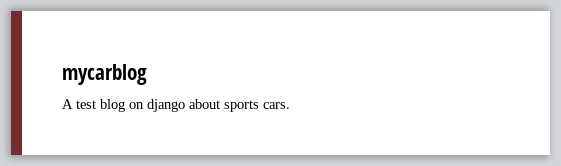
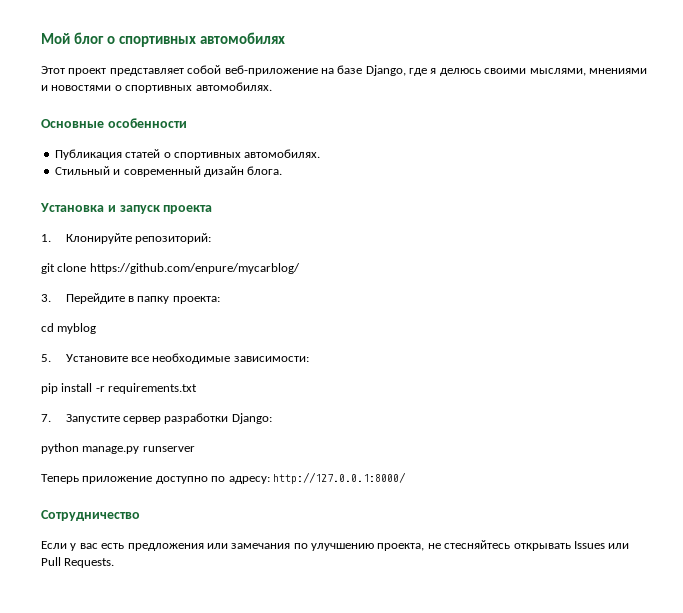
[62,64,147,85] [62,99,290,112] mycarblog // A test blog on django about sports cars. -> [41,32,285,47] [41,65,647,76] [41,82,272,93] [41,118,187,128] [54,149,321,160] [54,166,283,177] [40,203,213,214] [41,233,211,244] [41,263,300,274] [41,293,220,304] [41,323,97,334] [41,353,309,364] [41,383,198,394] [41,413,272,424] [41,443,195,454] [41,472,406,484] [41,510,140,521] [41,540,630,551] [41,557,115,568] Мой блог о спортивных автомобилях // Этот проект представляет собой веб-приложение на базе Django, где я делюсь своими мыслями, мнениями и новостями о спортивных автомобилях. // Основные особенности // Публикация статей о спортивных автомобилях. // Стильный и современный дизайн блога. // Установка и запуск проекта // 1. Клонируйте репозиторий: // git clone https://github.com/enpure/mycarblog/ // 3. Перейдите в папку проекта: // cd myblog // 5. Установите все необходимые зависимости: // pip install -r requirements.txt // 7. Запустите сервер разработки Django: // python manage.py runserver // Теперь приложение доступно по адресу: http://127.0.0.1:8000/ // Сотрудничество // Если у вас есть предложения или замечания по улучшению проекта, не стесняйтесь открывать Issues или Pull Requests.

